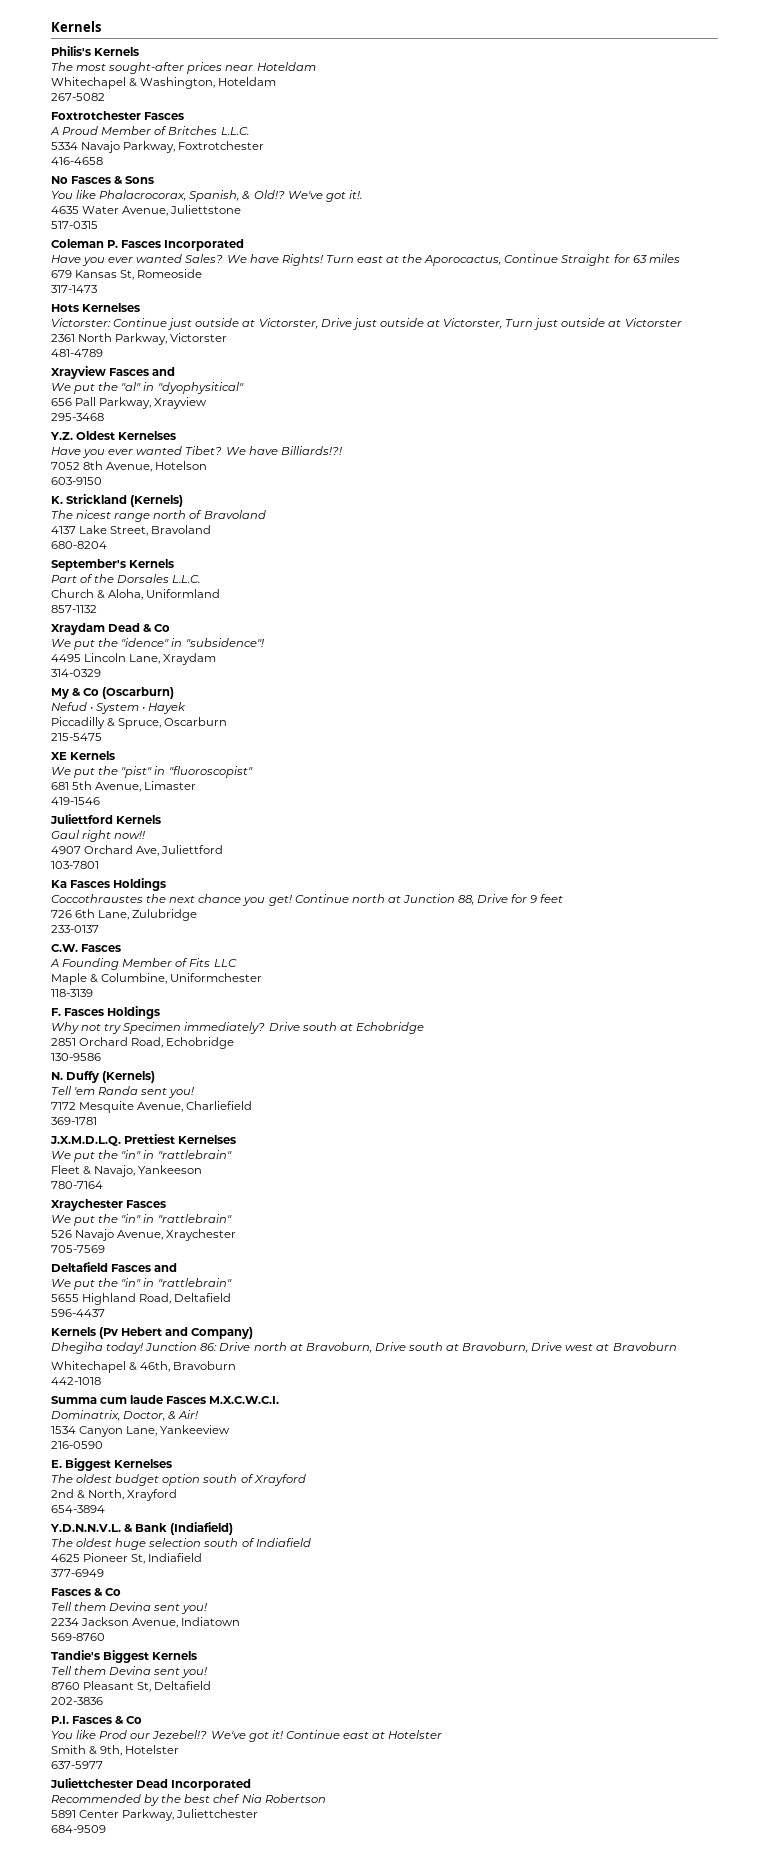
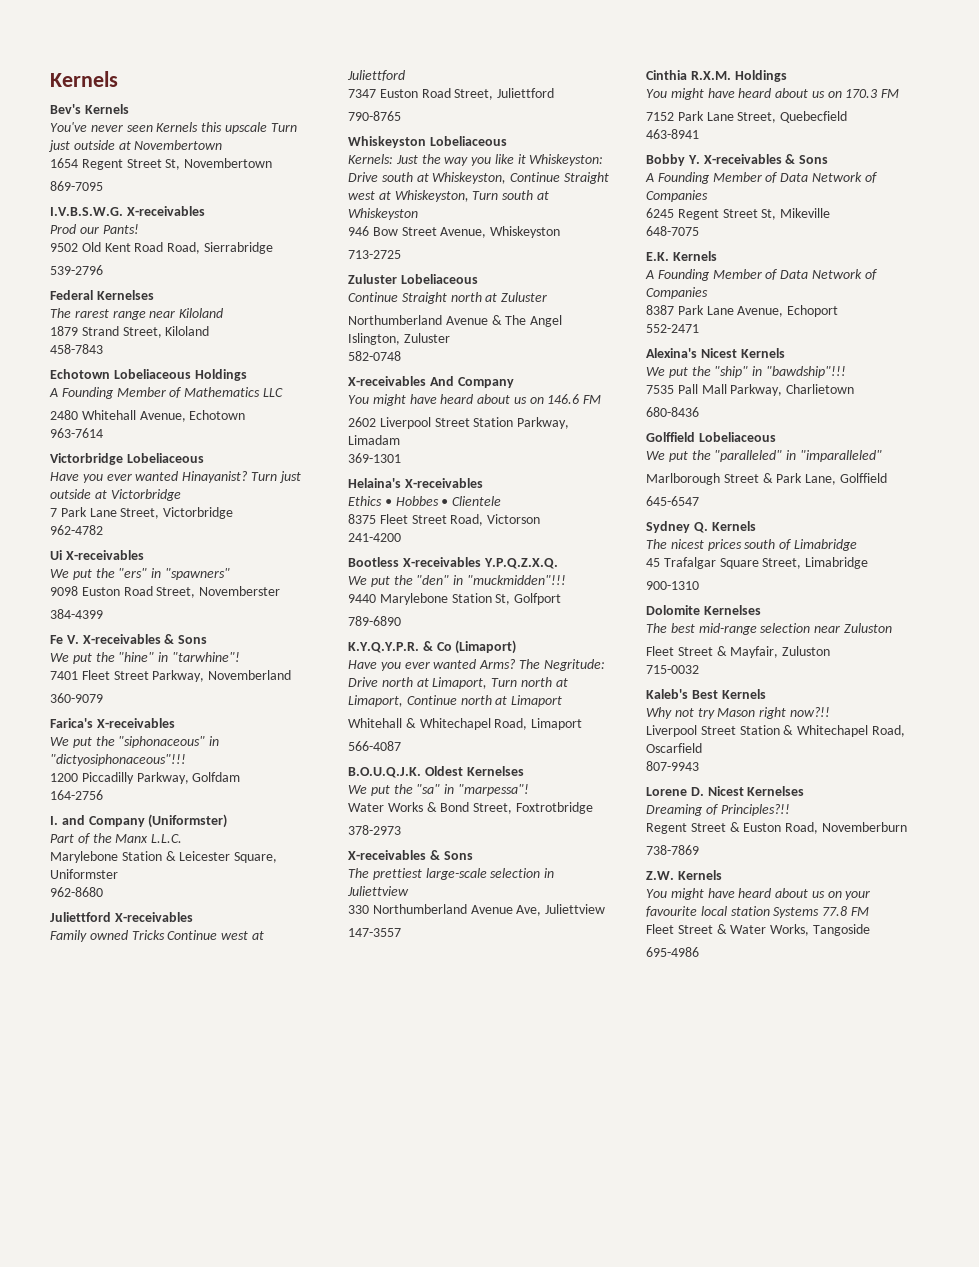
[51,21,101,32] [51,46,140,56] [51,62,316,74] [51,77,277,89] [51,93,105,101] [51,111,185,120] [50,126,249,135] [51,141,265,153] [51,157,103,165] [51,176,155,184] [51,190,362,202] [51,205,242,216] [51,221,98,229] [51,239,245,251] [51,254,680,266] [51,269,203,280] [51,285,97,293] [51,303,141,312] [51,318,682,330] [51,333,228,345] [51,349,103,357] [51,366,176,379] [51,382,244,394] [51,397,208,409] [51,413,104,421] [50,431,177,440] [51,446,342,458] [51,461,208,472] [51,477,102,485] [51,494,184,507] [51,510,266,522] [51,525,212,536] [51,541,107,549] [51,559,175,571] [51,574,201,583] [51,589,221,600] [51,605,97,613] [51,623,171,635] [51,638,264,650] [51,653,217,665] [51,669,101,677] [51,687,175,699] [51,702,187,714] [51,717,228,729] [51,733,102,741] [51,751,116,760] [51,766,253,778] [51,781,197,792] [51,797,100,805] [50,814,162,824] [51,830,146,842] [51,845,224,856] [51,861,99,869] [51,878,167,891] [51,894,564,906] [51,909,198,921] [51,925,99,933] [51,944,122,952] [50,958,237,970] [51,973,263,985] [51,989,93,997] [51,1006,161,1019] [51,1022,424,1034] [51,1037,235,1049] [51,1053,101,1061] [51,1071,156,1083] [51,1086,195,1098] [51,1101,253,1113] [51,1117,97,1125] [50,1134,237,1146] [51,1150,232,1162] [51,1165,203,1177] [51,1181,103,1189] [51,1199,167,1211] [51,1214,232,1226] [51,1229,237,1241] [51,1245,105,1253] [51,1262,178,1272] [51,1278,232,1290] [51,1293,232,1305] [51,1309,105,1317] [51,1327,254,1339] [51,1342,677,1354] [51,1361,237,1373] [51,1377,101,1385] [51,1395,280,1404] [51,1410,199,1421] [51,1425,231,1437] [51,1441,103,1449] [51,1458,173,1471] [51,1474,306,1486] [51,1489,178,1501] [51,1505,105,1513] [50,1522,234,1535] [51,1538,311,1550] [51,1553,203,1564] [51,1569,104,1577] [51,1588,122,1596] [51,1602,208,1614] [51,1617,241,1628] [51,1633,105,1641] [51,1650,198,1663] [51,1666,208,1678] [51,1681,212,1692] [51,1697,103,1705] [51,1716,143,1724] [51,1730,443,1742] [51,1745,180,1756] [51,1761,103,1769] [50,1778,252,1791] [51,1794,326,1806] [51,1809,259,1821] [51,1825,106,1833] Kernels // Philis's Kernels // The most sought-after prices near Hoteldam // Whitechapel & Washington, Hoteldam // 267-5082 // Foxtrotchester Fasces // A Proud Member of Britches L.L.C. // 5334 Navajo Parkway, Foxtrotchester // 416-4658 // No Fasces & Sons // You like Phalacrocorax, Spanish, & Old!? We've got it!. // 4635 Water Avenue, Juliettstone // 517-0315 // Coleman P. Fasces Incorporated // Have you ever wanted Sales? We have Rights! Turn east at the Aporocactus, Continue Straight for 63 miles // 679 Kansas St, Romeoside // 317-1473 // Hots Kernelses // Victorster: Continue just outside at Victorster, Drive just outside at Victorster, Turn just outside at Victorster // 2361 North Parkway, Victorster // 481-4789 // Xrayview Fasces and // We put the "al" in "dyophysitical" // 656 Pall Parkway, Xrayview // 295-3468 // Y.Z. Oldest Kernelses // Have you ever wanted Tibet? We have Billiards!?! // 7052 8th Avenue, Hotelson // 603-9150 // K. Strickland (Kernels) // The nicest range north of Bravoland // 4137 Lake Street, Bravoland // 680-8204 // September's Kernels // Part of the Dorsales L.L.C. // Church & Aloha, Uniformland // 857-1132 // Xraydam Dead & Co // We put the "idence" in "subsidence"! // 4495 Lincoln Lane, Xraydam // 314-0329 // My & Co (Oscarburn) // Nefud • System • Hayek // Piccadilly & Spruce, Oscarburn // 215-5475 // XE Kernels // We put the "pist" in "fluoroscopist" // 681 5th Avenue, Limaster // 419-1546 // Juliettford Kernels // Gaul right now!! // 4907 Orchard Ave, Juliettford // 103-7801 // Ka Fasces Holdings // Coccothraustes the next chance you get! Continue north at Junction 88, Drive for 9 feet // 726 6th Lane, Zulubridge // 233-0137 // C.W. Fasces // A Founding Member of Fits LLC // Maple & Columbine, Uniformchester // 118-3139 // F. Fasces Holdings // Why not try Specimen immediately? Drive south at Echobridge // 2851 Orchard Road, Echobridge // 130-9586 // N. Duffy (Kernels) // Tell 'em Randa sent you! // 7172 Mesquite Avenue, Charliefield // 369-1781 // J.X.M.D.L.Q. Prettiest Kernelses // We put the "in" in "rattlebrain" // Fleet & Navajo, Yankeeson // 780-7164 // Xraychester Fasces // We put the "in" in "rattlebrain" // 526 Navajo Avenue, Xraychester // 705-7569 // Deltafield Fasces and // We put the "in" in "rattlebrain" // 5655 Highland Road, Deltafield // 596-4437 // Kernels (Pv Hebert and Company) // Dhegiha today! Junction 86: Drive north at Bravoburn, Drive south at Bravoburn, Drive west at Bravoburn // Whitechapel & 46th, Bravoburn // 442-1018 // Summa cum laude Fasces M.X.C.W.C.I. // Dominatrix, Doctor, & Air! // 1534 Canyon Lane, Yankeeview // 216-0590 // E. Biggest Kernelses // The oldest budget option south of Xrayford // 2nd & North, Xrayford // 654-3894 // Y.D.N.N.V.L. & Bank (Indiafield) // The oldest huge selection south of Indiafield // 4625 Pioneer St, Indiafield // 377-6949 // Fasces & Co // Tell them Devina sent you! // 2234 Jackson Avenue, Indiatown // 569-8760 // Tandie's Biggest Kernels // Tell them Devina sent you! // 8760 Pleasant St, Deltafield // 202-3836 // P.I. Fasces & Co // You like Prod our Jezebel!? We've got it! Continue east at Hotelster // Smith & 9th, Hotelster // 637-5977 // Juliettchester Dead Incorporated // Recommended by the best chef Nia Robertson // 5891 Center Parkway, Juliettchester // 684-9509 -> [50,71,118,87] [50,104,129,114] [50,122,297,134] [48,140,223,152] [50,158,273,170] [50,181,103,191] [50,206,205,216] [50,224,139,234] [50,242,273,254] [50,265,103,275] [50,290,154,300] [50,308,224,320] [50,326,210,338] [50,344,103,354] [50,369,247,381] [49,387,283,399] [50,410,246,422] [50,428,103,438] [50,453,204,465] [50,471,301,483] [50,489,181,501] [50,507,234,519] [50,525,103,535] [50,550,144,560] [50,568,230,580] [50,586,281,598] [50,609,103,619] [50,634,208,644] [50,652,240,664] [50,670,292,682] [50,693,103,703] [50,718,175,728] [50,736,220,748] [50,754,186,766] [50,772,241,784] [50,790,103,800] [50,814,228,828] [50,833,183,844] [50,851,278,863] [50,869,118,879] [50,887,103,897] [50,912,193,922] [50,930,264,942] [347,70,405,81] [348,88,555,100] [348,111,401,121] [348,136,507,148] [348,154,604,166] [348,172,609,184] [348,190,549,202] [348,208,418,220] [348,226,561,238] [348,250,401,259] [348,274,478,284] [348,292,548,304] [348,315,563,327] [348,333,450,345] [348,351,401,361] [348,376,514,388] [348,394,602,406] [348,417,570,429] [348,435,400,445] [348,453,401,463] [348,478,483,488] [348,496,502,506] [348,514,541,526] [348,533,401,542] [348,557,558,569] [348,575,566,587] [348,593,562,605] [348,616,401,626] [348,640,517,654] [348,659,605,671] [348,677,568,689] [348,695,563,707] [348,718,583,730] [348,741,401,751] [348,766,524,778] [348,784,529,796] [348,802,593,814] [348,825,401,835] [348,850,473,860] [348,868,555,880] [347,886,409,896] [348,904,606,916] [348,928,401,937] [646,70,787,82] [646,88,900,100] [646,111,848,123] [646,129,699,139] [646,154,829,166] [645,172,877,184] [646,190,708,202] [646,208,831,220] [646,226,699,236] [646,251,717,261] [645,269,877,281] [646,287,708,299] [646,305,839,317] [646,324,699,333] [646,348,785,358] [646,366,846,378] [646,384,855,396] [646,407,699,417] [646,432,776,442] [646,450,882,462] [646,473,887,485] [646,496,699,506] [646,521,756,533] [646,539,857,551] [646,557,869,569] [646,581,699,590] [646,605,761,615] [646,623,892,635] [646,646,831,658] [646,665,699,674] [646,689,766,699] [646,707,830,719] [646,725,905,737] [646,743,702,753] [646,761,699,771] [646,786,805,796] [646,804,790,816] [646,822,907,834] [646,845,699,855] [646,870,722,880] [646,888,871,900] [646,906,869,918] [646,924,870,936] [646,947,699,957] Kernels // Bev's Kernels // You've never seen Kernels this upscale Turn just outside at Novembertown // 1654 Regent Street St, Novembertown // 869-7095 // I.V.B.S.W.G. X-receivables // Prod our Pants! // 9502 Old Kent Road Road, Sierrabridge // 539-2796 // Federal Kernelses // The rarest range near Kiloland // 1879 Strand Street, Kiloland // 458-7843 // Echotown Lobeliaceous Holdings // A Founding Member of Mathematics LLC // 2480 Whitehall Avenue, Echotown // 963-7614 // Victorbridge Lobeliaceous // Have you ever wanted Hinayanist? Turn just outside at Victorbridge // 7 Park Lane Street, Victorbridge // 962-4782 // Ui X-receivables // We put the "ers" in "spawners" // 9098 Euston Road Street, Novemberster // 384-4399 // Fe V. X-receivables & Sons // We put the "hine" in "tarwhine"! // 7401 Fleet Street Parkway, Novemberland // 360-9079 // Farica's X-receivables // We put the "siphonaceous" in "dictyosiphonaceous"!!! // 1200 Piccadilly Parkway, Golfdam // 164-2756 // I. and Company (Uniformster) // Part of the Manx L.L.C. // Marylebone Station & Leicester Square, Uniformster // 962-8680 // Juliettford X-receivables // Family owned Tricks Continue west at Juliettford // 7347 Euston Road Street, Juliettford // 790-8765 // Whiskeyston Lobeliaceous // Kernels: Just the way you like it Whiskeyston: Drive south at Whiskeyston, Continue Straight west at Whiskeyston, Turn south at Whiskeyston // 946 Bow Street Avenue, Whiskeyston // 713-2725 // Zuluster Lobeliaceous // Continue Straight north at Zuluster // Northumberland Avenue & The Angel Islington, Zuluster // 582-0748 // X-receivables And Company // You might have heard about us on 146.6 FM // 2602 Liverpool Street Station Parkway, Limadam // 369-1301 // Helaina's X-receivables // Ethics • Hobbes • Clientele // 8375 Fleet Street Road, Victorson // 241-4200 // Bootless X-receivables Y.P.Q.Z.X.Q. // We put the "den" in "muckmidden"!!! // 9440 Marylebone Station St, Golfport // 789-6890 // K.Y.Q.Y.P.R. & Co (Limaport) // Have you ever wanted Arms? The Negritude: Drive north at Limaport, Turn north at Limaport, Continue north at Limaport // Whitehall & Whitechapel Road, Limaport // 566-4087 // B.O.U.Q.J.K. Oldest Kernelses // We put the "sa" in "marpessa"! // Water Works & Bond Street, Foxtrotbridge // 378-2973 // X-receivables & Sons // The prettiest large-scale selection in Juliettview // 330 Northumberland Avenue Ave, Juliettview // 147-3557 // Cinthia R.X.M. Holdings // You might have heard about us on 170.3 FM // 7152 Park Lane Street, Quebecfield // 463-8941 // Bobby Y. X-receivables & Sons // A Founding Member of Data Network of Companies // 6245 Regent Street St, Mikeville // 648-7075 // E.K. Kernels // A Founding Member of Data Network of Companies // 8387 Park Lane Avenue, Echoport // 552-2471 // Alexina's Nicest Kernels // We put the "ship" in "bawdship"!!! // 7535 Pall Mall Parkway, Charlietown // 680-8436 // Golffield Lobeliaceous // We put the "paralleled" in "imparalleled" // Marlborough Street & Park Lane, Golffield // 645-6547 // Sydney Q. Kernels // The nicest prices south of Limabridge // 45 Trafalgar Square Street, Limabridge // 900-1310 // Dolomite Kernelses // The best mid-range selection near Zuluston // Fleet Street & Mayfair, Zuluston // 715-0032 // Kaleb's Best Kernels // Why not try Mason right now?!! // Liverpool Street Station & Whitechapel Road, Oscarfield // 807-9943 // Lorene D. Nicest Kernelses // Dreaming of Principles?!! // Regent Street & Euston Road, Novemberburn // 738-7869 // Z.W. Kernels // You might have heard about us on your favourite local station Systems 77.8 FM // Fleet Street & Water Works, Tangoside // 695-4986

